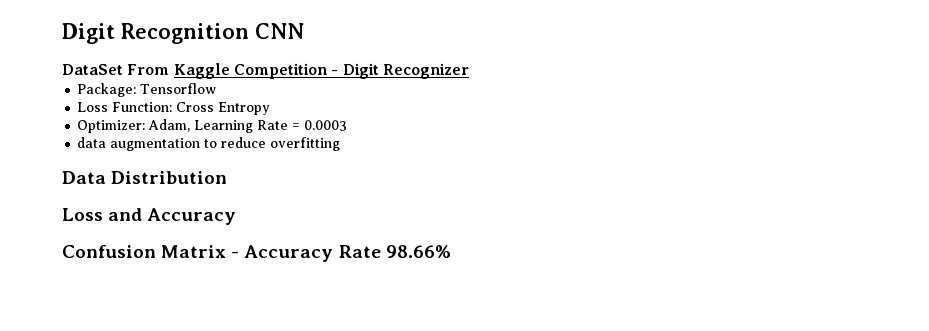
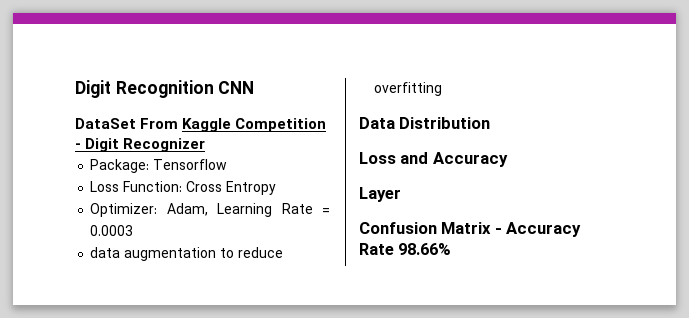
(237, 216) none -> [359,187,401,202] // Layer

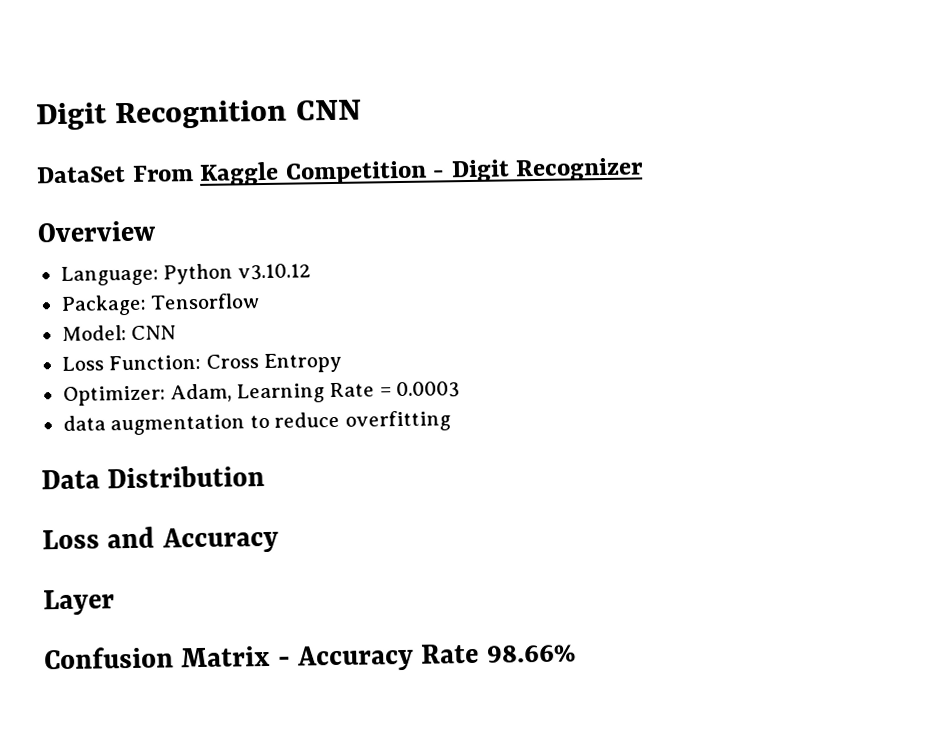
(206, 145) none -> [37,220,156,243] [60,263,311,286] // Overview // Language: Python v3.10.12
(228, 164) none -> [61,325,177,341] // Model: CNN

